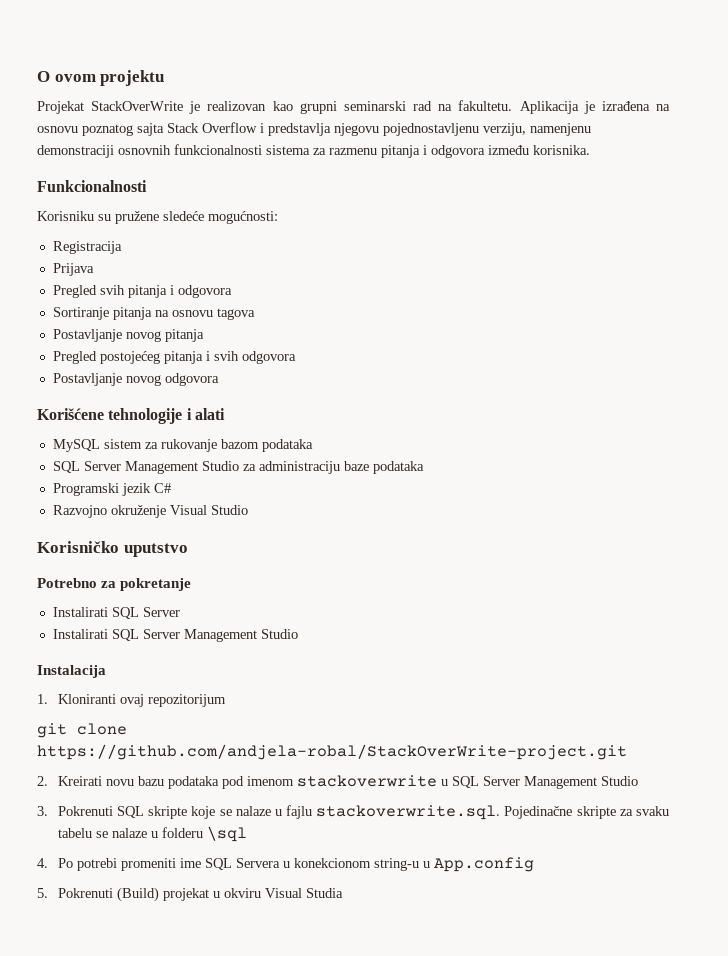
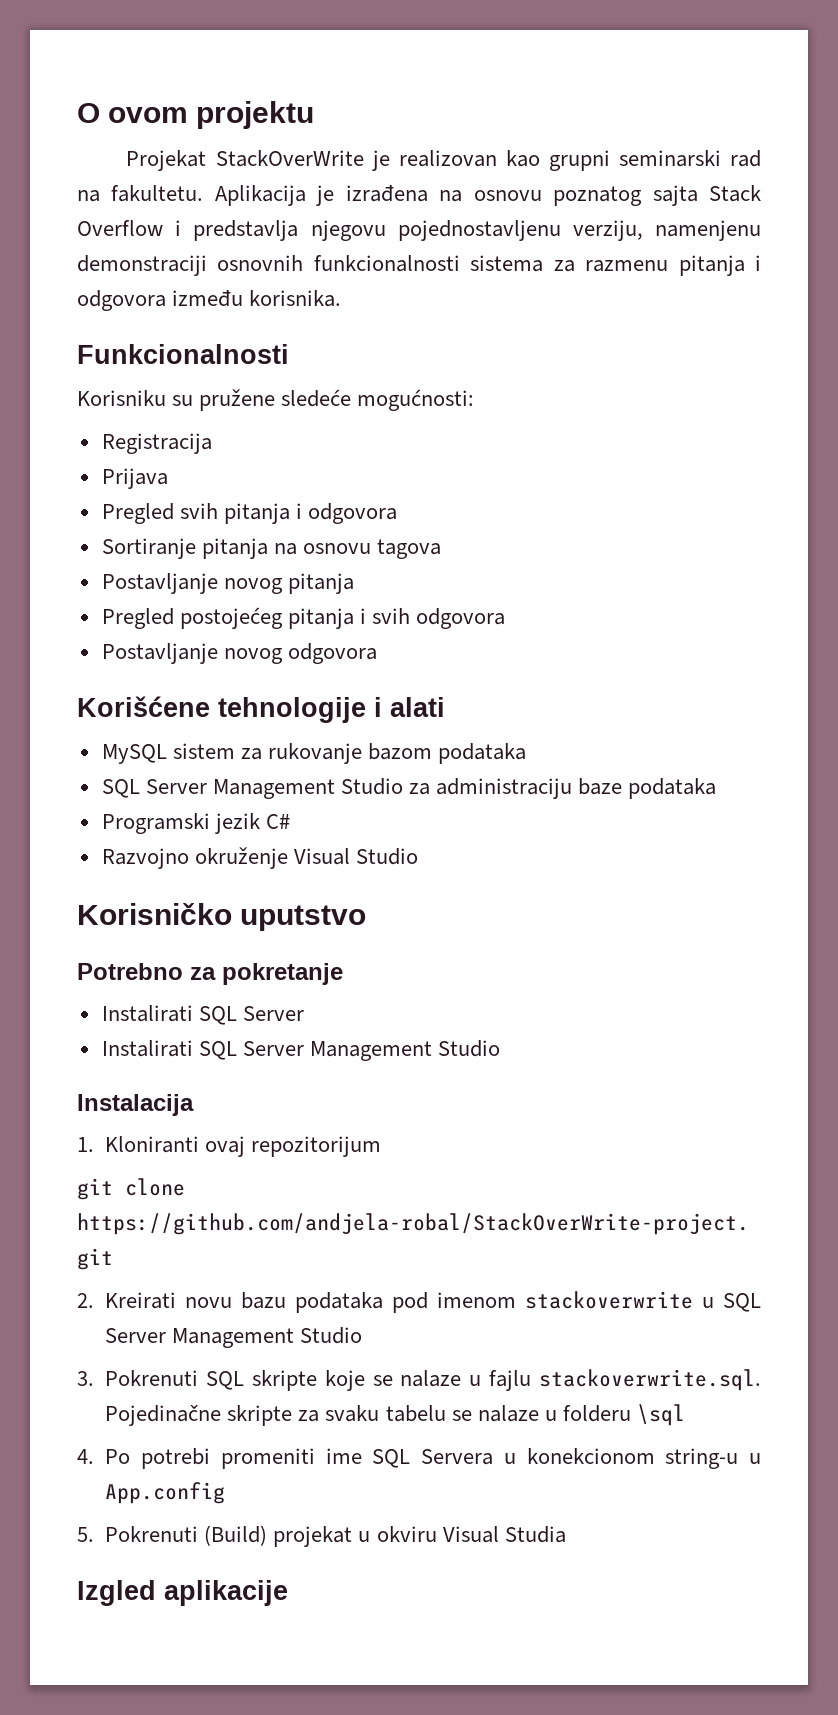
(343, 893) none -> [77,1580,288,1606] // Izgled aplikacije

